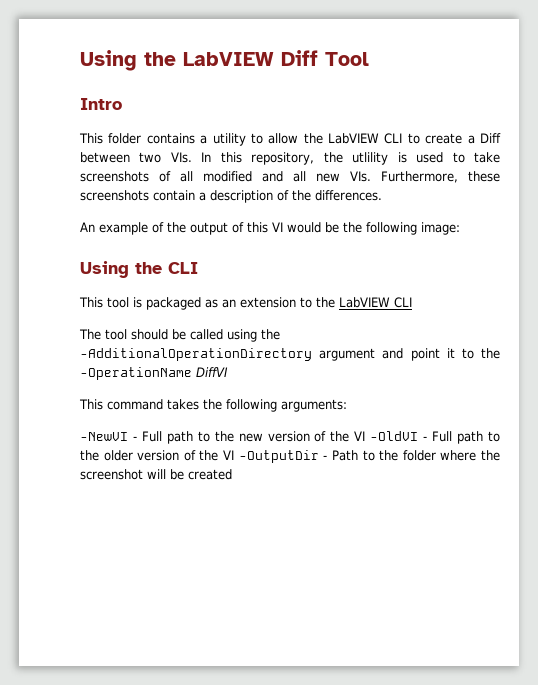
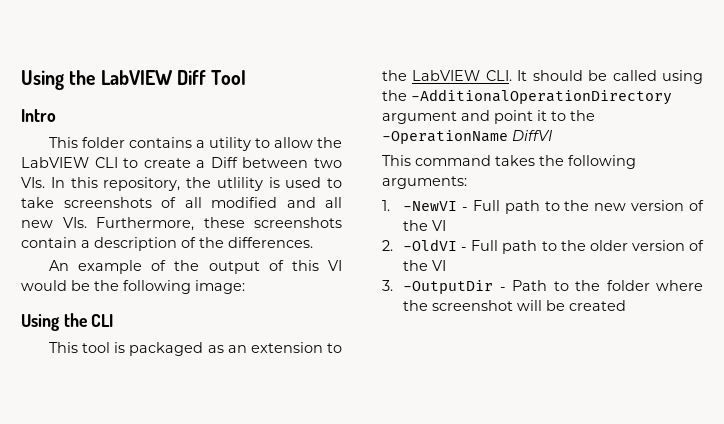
[394,297,412,308] [79,329,127,340] CLI // The tool -> [485,70,528,81] CLI. It
(347, 405) none -> [382,200,390,211] 1.
(366, 436) none -> [382,240,393,251] // 2.
(235, 455) none -> [382,280,393,291] // 3.

